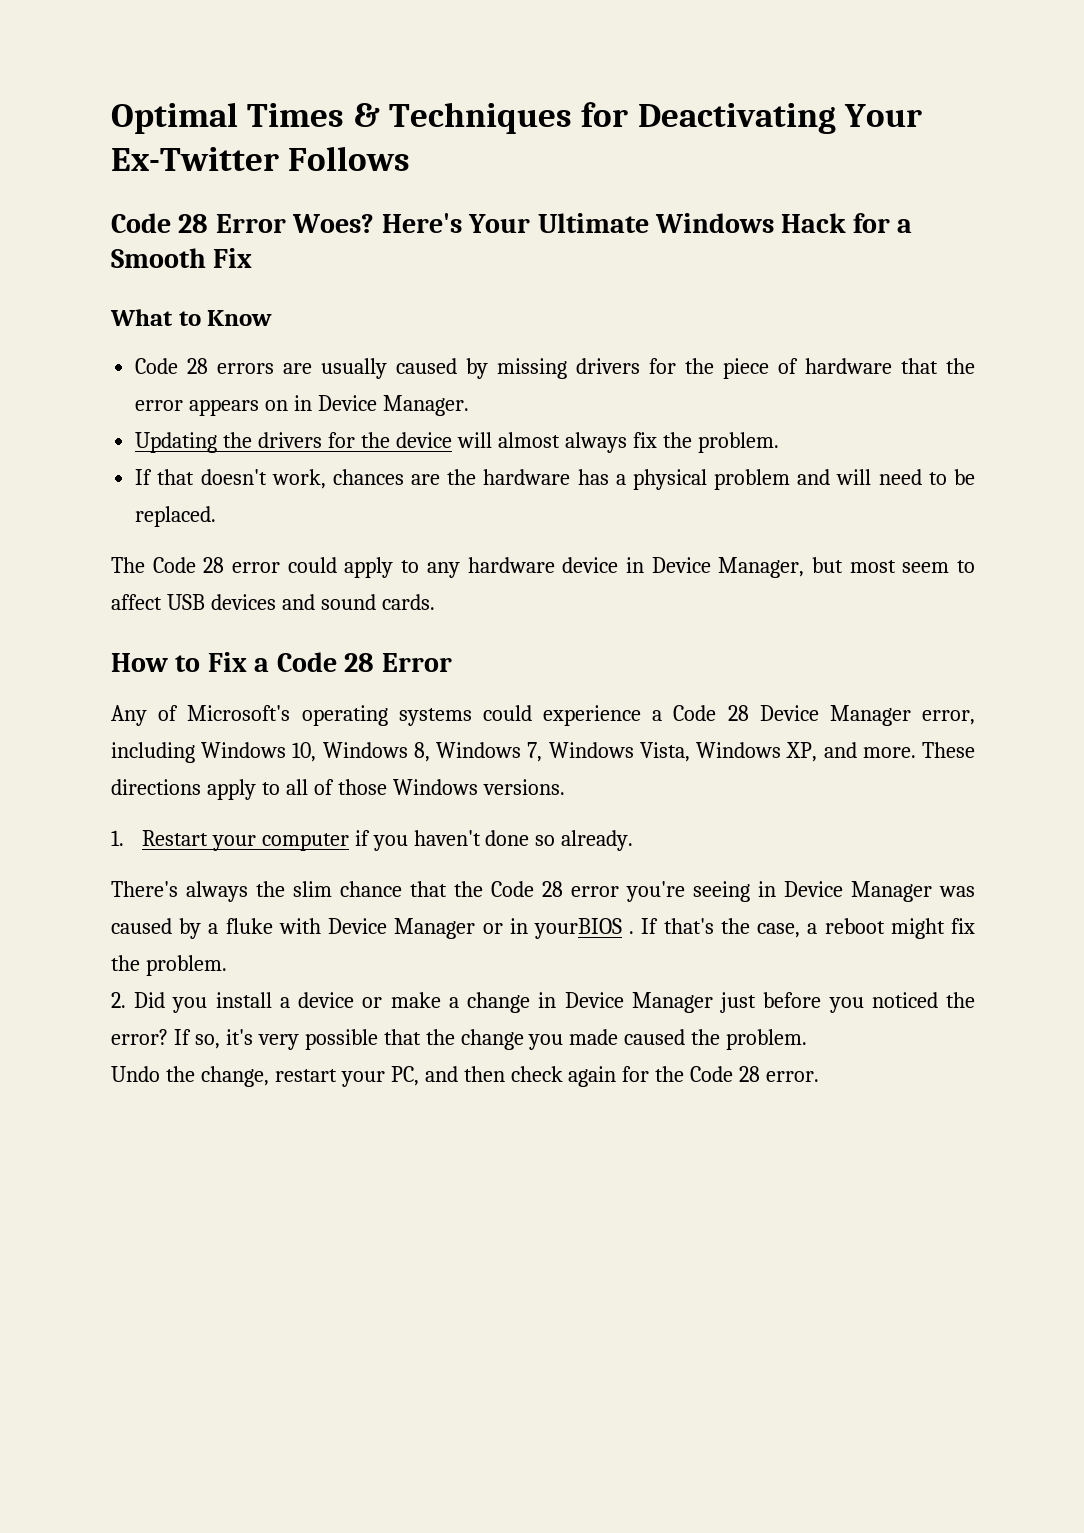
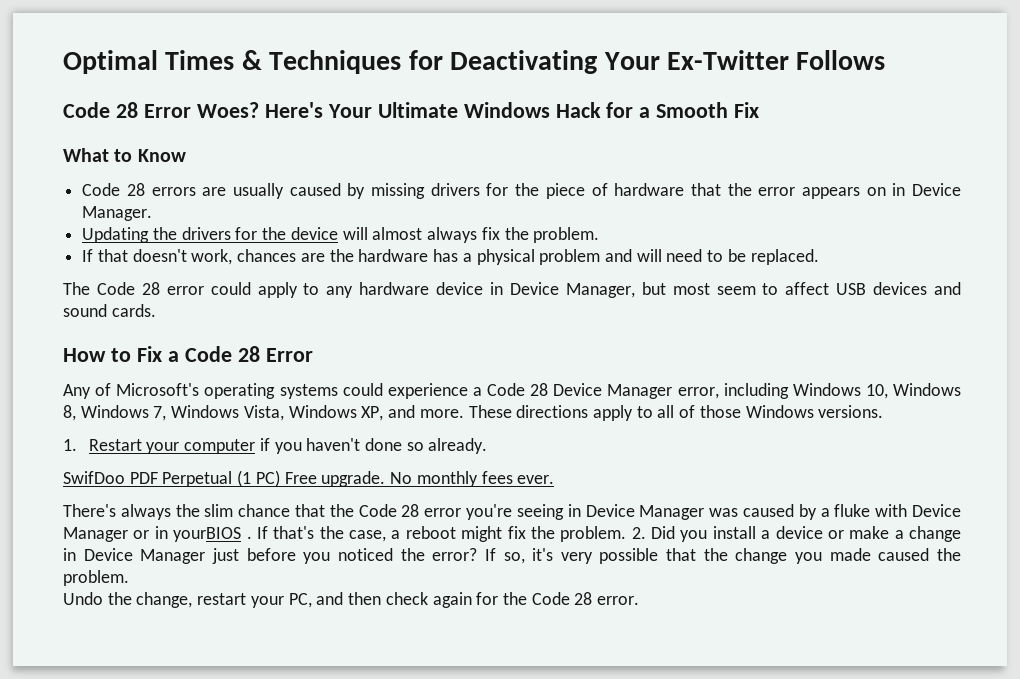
(634, 840) none -> [63,470,555,487] // SwifDoo PDF Perpetual (1 PC) Free upgrade. No monthly fees ever.
(227, 965) // -> (627, 534) none

